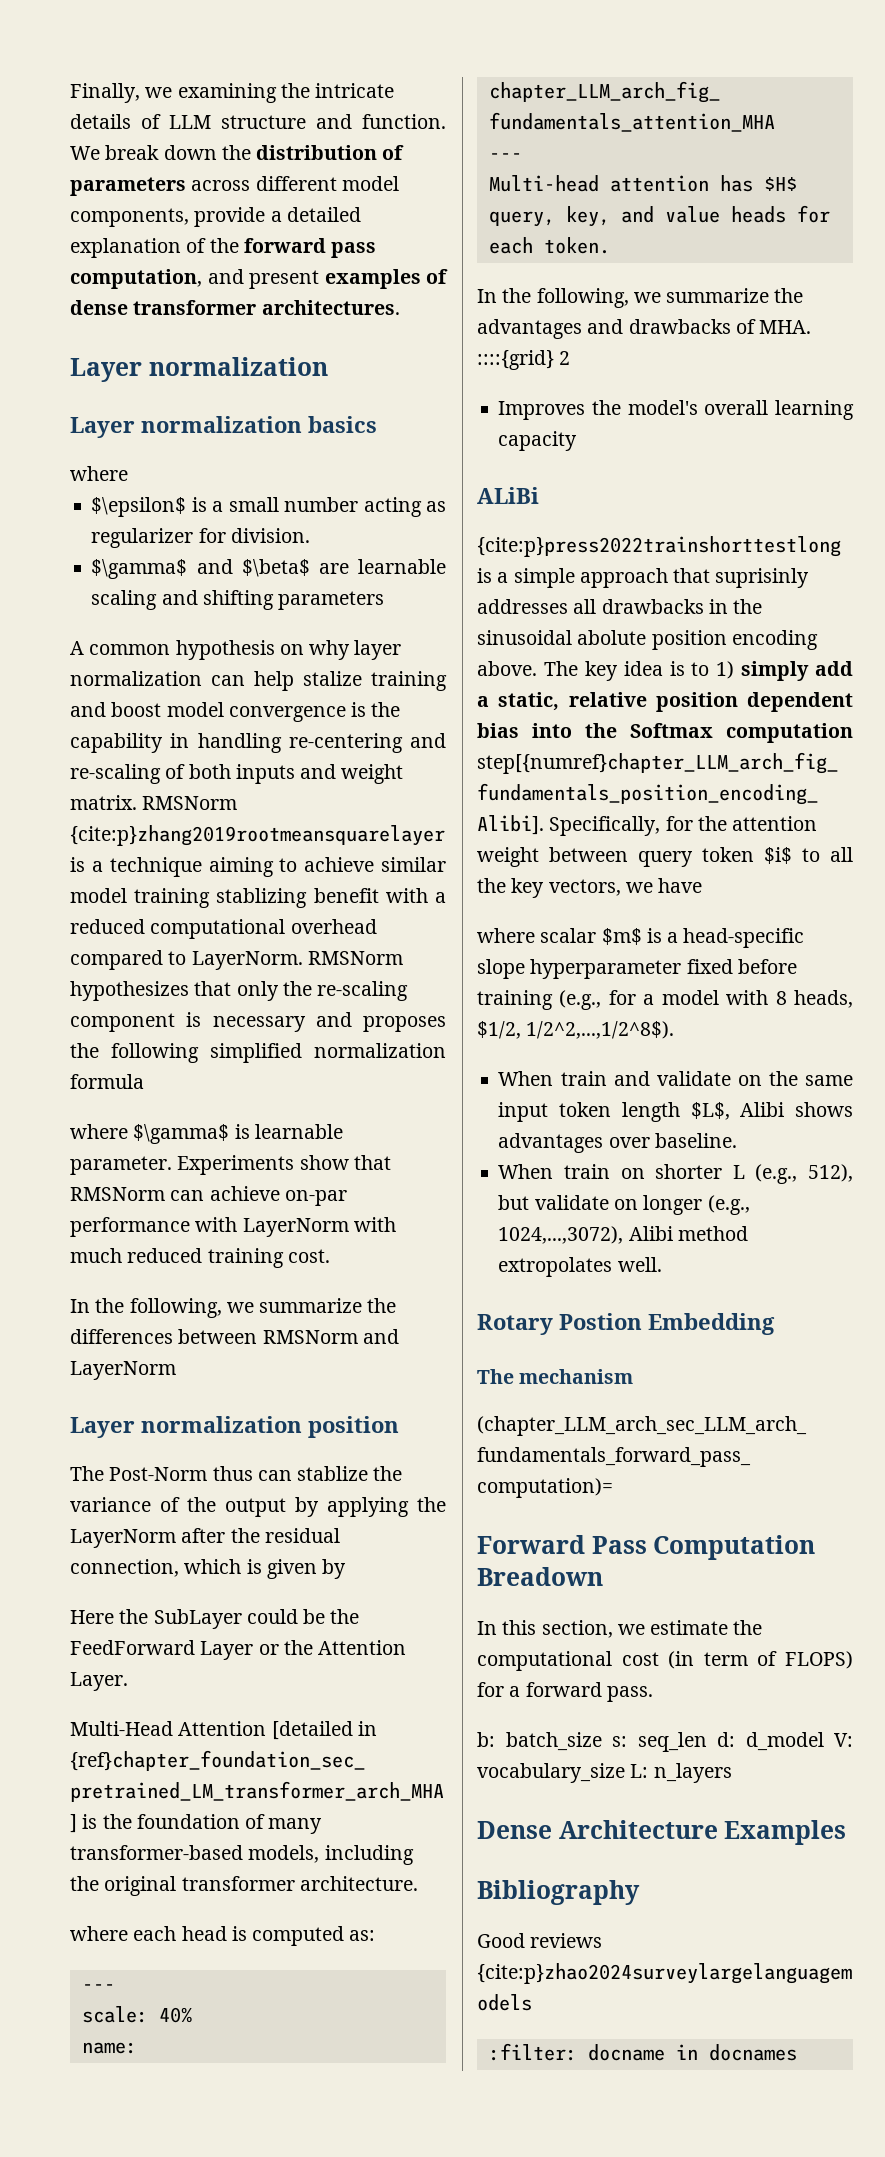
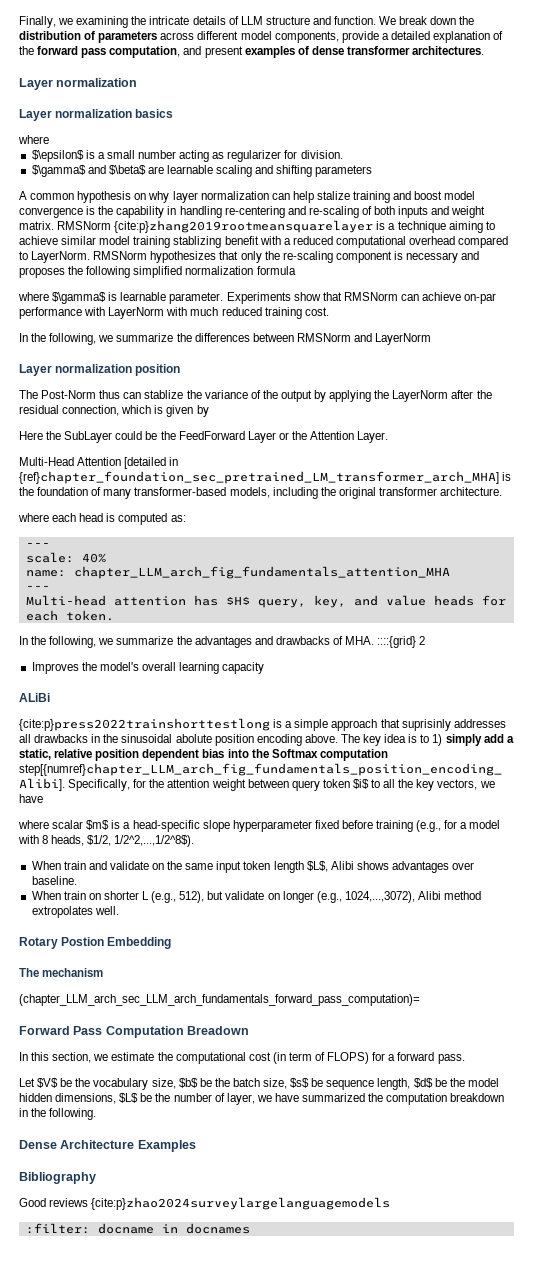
[477,1732,853,1752] [477,1763,732,1783] b: batch_size s: seq_len d: d_model V: vocabulary_size L: n_layers -> [19,1078,499,1090] [19,1093,505,1105] [19,1108,97,1120] Let $V$ be the vocabulary size, $b$ be the batch size, $s$ be sequence length, $d$ be the model hidden dimensions, $L$ be the number of layer, we have summarized the computation breakdown in the following.

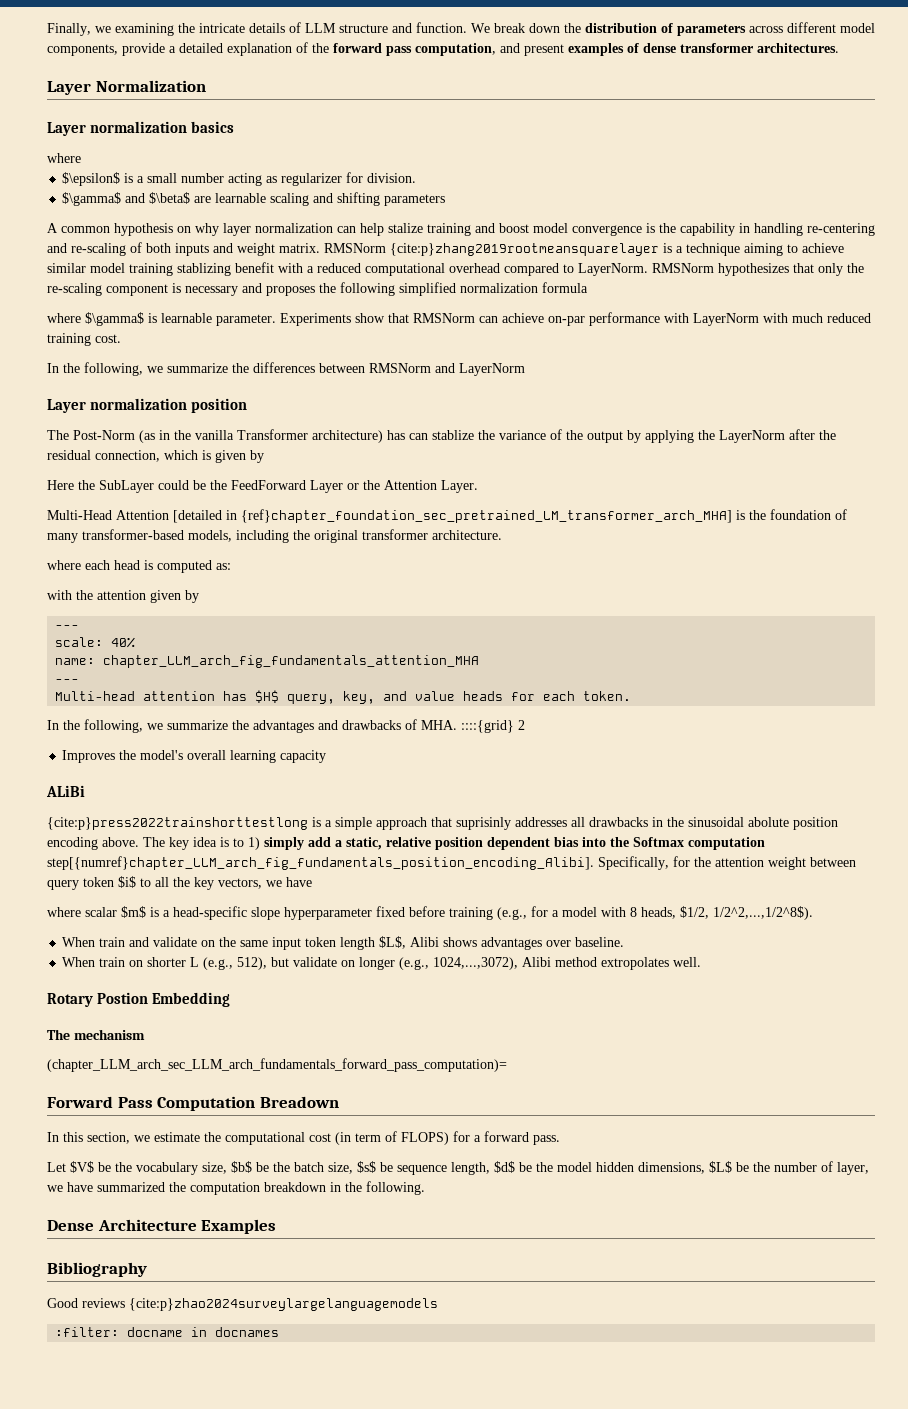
[56,78,138,87] normalization -> [95,80,206,92] Normalization
[99,390,121,399] thus -> [139,429,405,443] (as in the vanilla Transformer architecture) has
(186, 518) none -> [47,590,199,603] // with the attention given by

